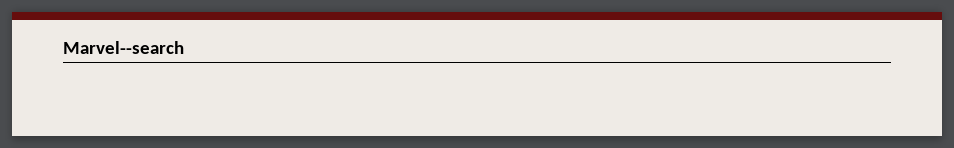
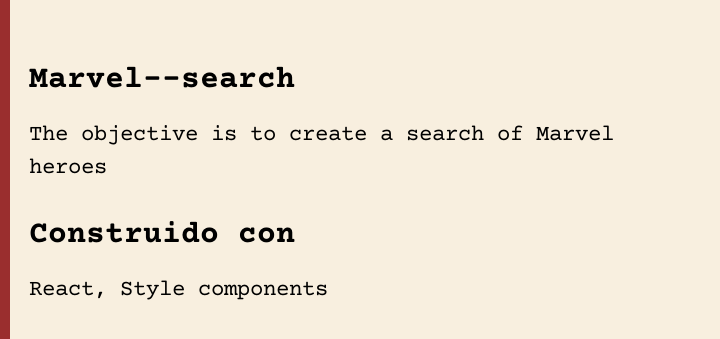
(184, 47) none -> [29,125,614,145] [29,158,107,174] [29,221,295,243] [29,280,328,300] // The objective is to create a search of Marvel heroes // Construido con // React, Style components

